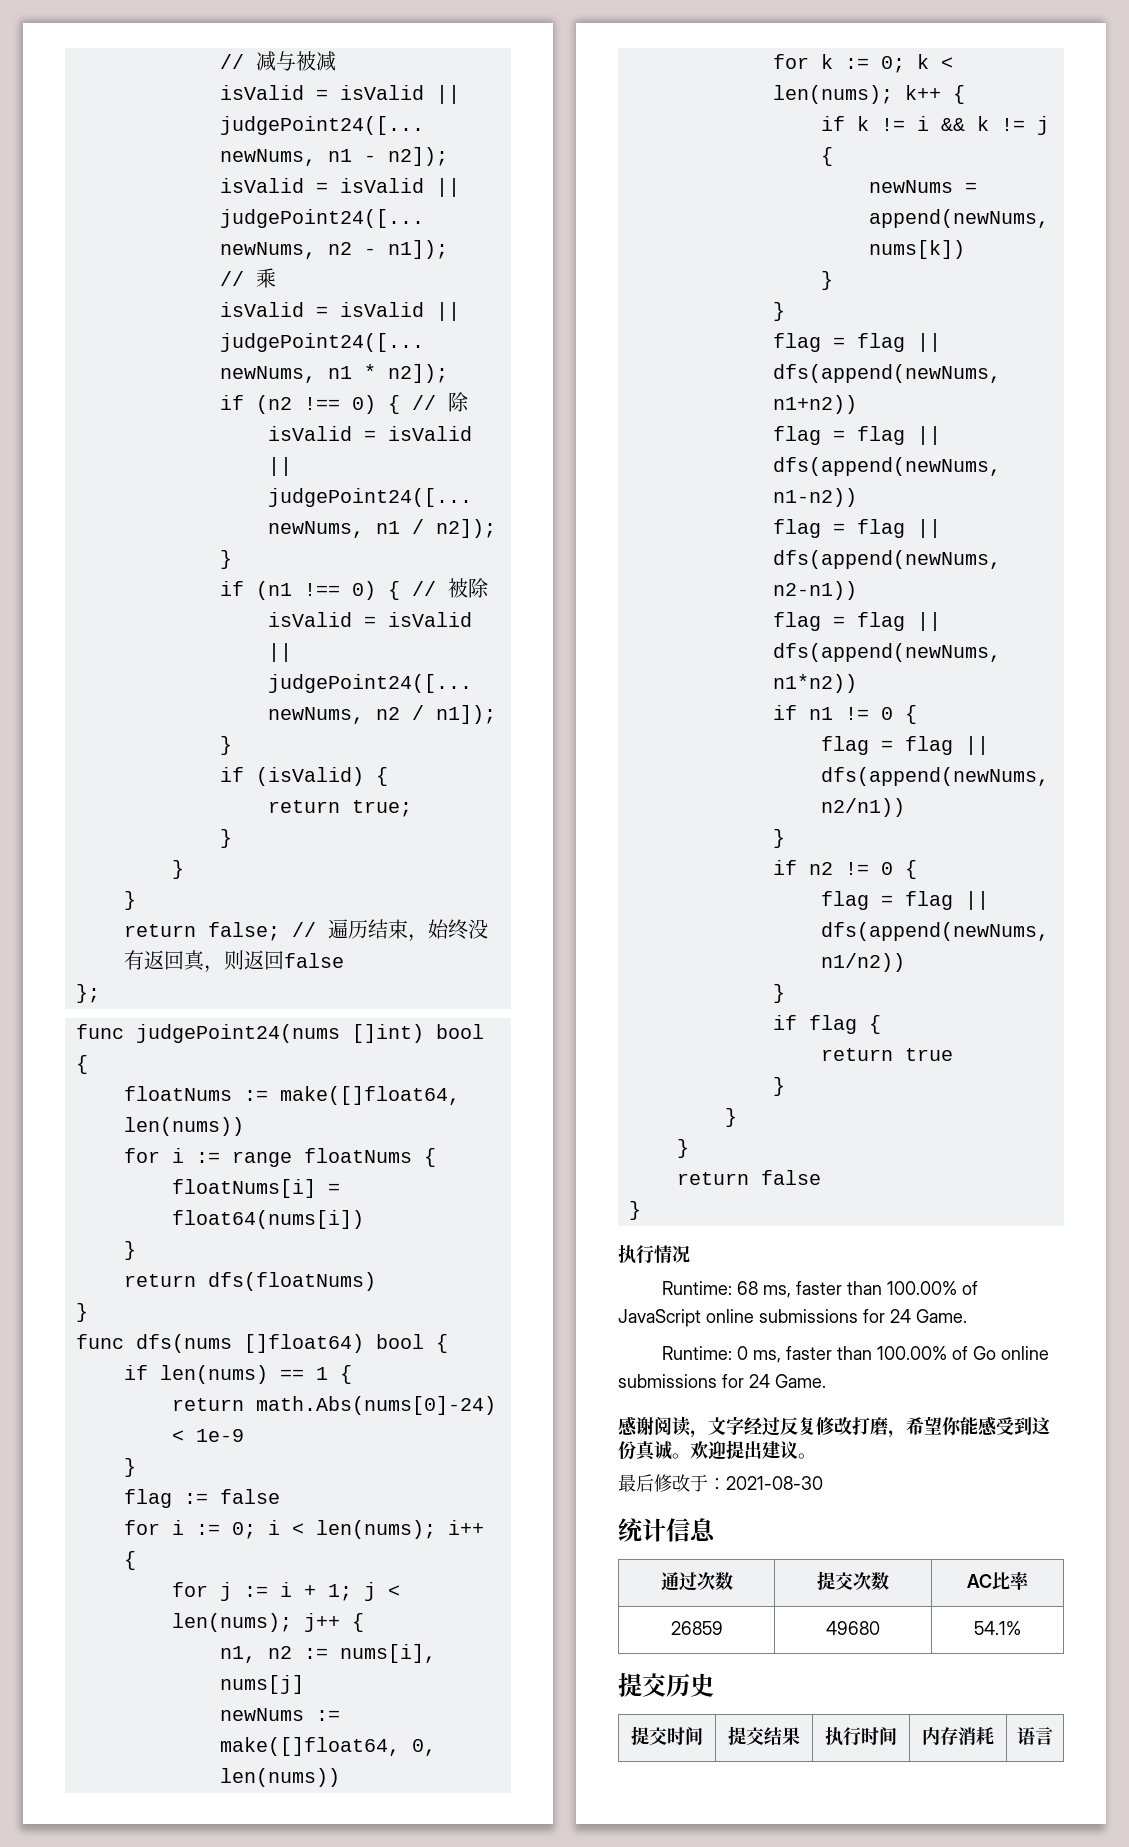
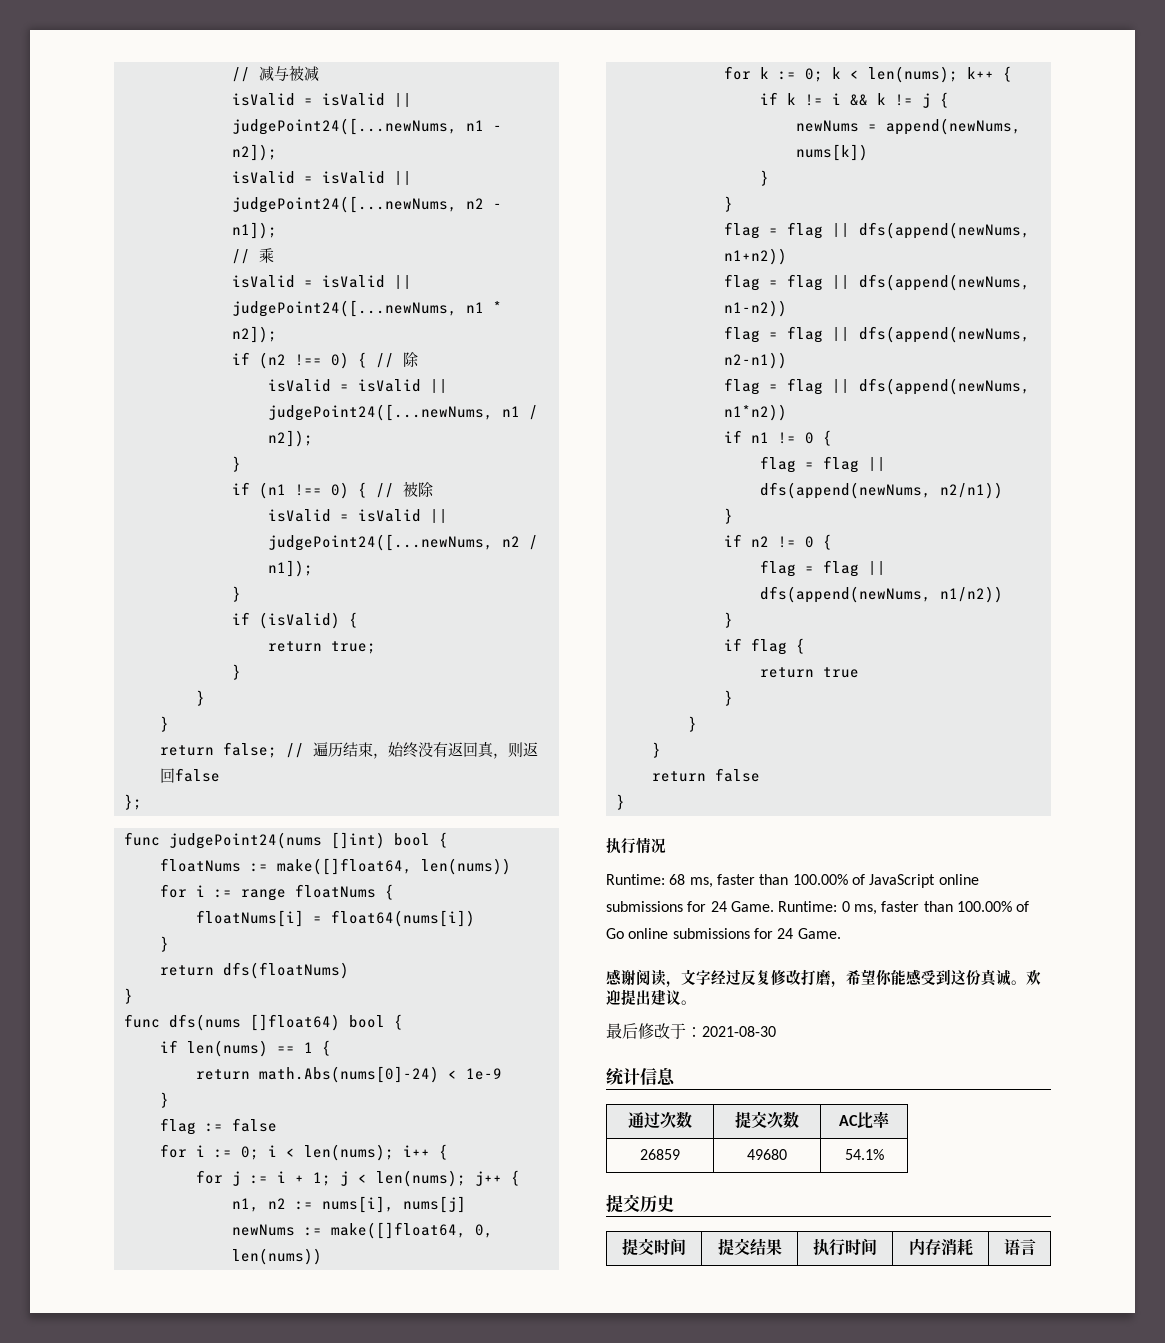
(967, 1316) // -> (774, 906) none

